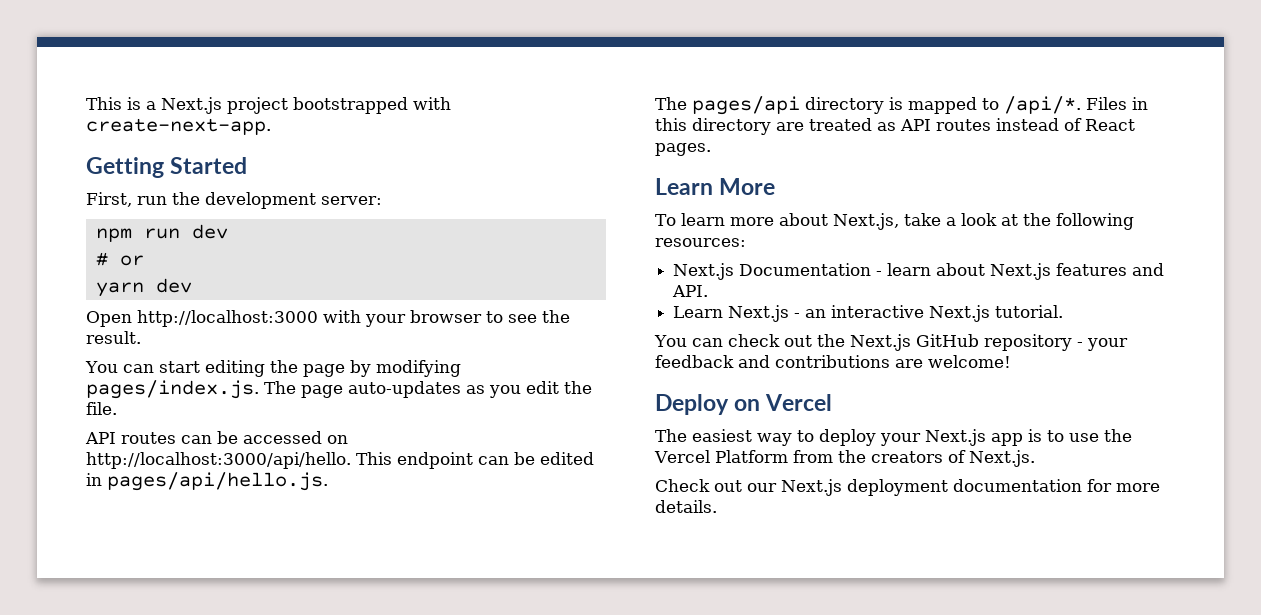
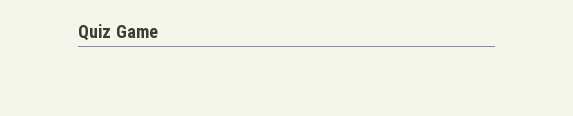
[86,97,451,114] [86,118,271,135] [86,157,248,178] [86,192,382,209] [95,224,228,242] [95,252,144,266] [95,278,192,297] [86,310,570,327] [86,331,141,344] [85,360,461,377] [86,380,592,399] [86,402,117,415] [85,431,348,444] [86,452,594,469] [86,472,328,491] [655,96,1148,115] [655,118,1135,135] [655,143,711,156] [655,178,776,195] [655,213,1134,230] [655,238,746,247] [673,263,1165,280] [672,285,709,297] [673,305,1064,322] [654,334,1128,351] [655,355,1011,368] [655,394,833,415] [655,429,1132,446] [654,450,1035,467] [655,479,1160,496] [655,500,717,513] This is a Next.js project bootstrapped with create-next-app. // Getting Started // First, run the development server: // npm run dev // # or // yarn dev // Open http://localhost:3000 with your browser to see the result. // You can start editing the page by modifying pages/index.js. The page auto-updates as you edit the file. // API routes can be accessed on http://localhost:3000/api/hello. This endpoint can be edited in pages/api/hello.js. // The pages/api directory is mapped to /api/*. Files in this directory are treated as API routes instead of React pages. // Learn More // To learn more about Next.js, take a look at the following resources: // Next.js Documentation - learn about Next.js features and API. // Learn Next.js - an interactive Next.js tutorial. // You can check out the Next.js GitHub repository - your feedback and contributions are welcome! // Deploy on Vercel // The easiest way to deploy your Next.js app is to use the Vercel Platform from the creators of Next.js. // Check out our Next.js deployment documentation for more details. -> [78,24,158,41] Quiz Game

